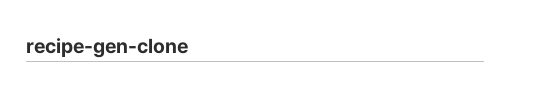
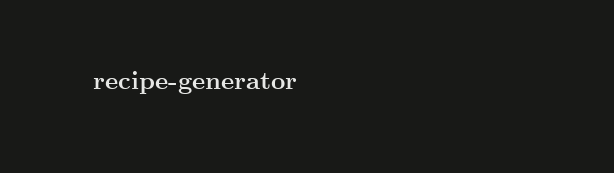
[26,38,188,58] recipe-gen-clone -> [93,71,297,94] recipe-generator

